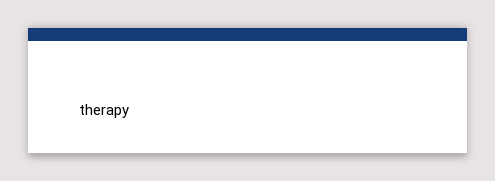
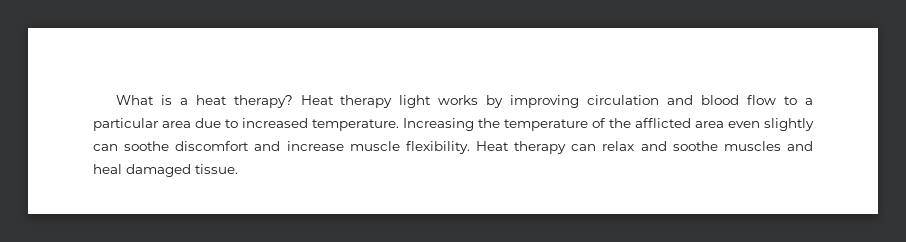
[79,104,129,118] therapy -> [115,95,814,108] [93,118,814,131] [93,141,813,154] [93,164,238,177] What is a heat therapy? Heat therapy light works by improving circulation and blood flow to a particular area due to increased temperature. Increasing the temperature of the afflicted area even slightly can soothe discomfort and increase muscle flexibility. Heat therapy can relax and soothe muscles and heal damaged tissue.

